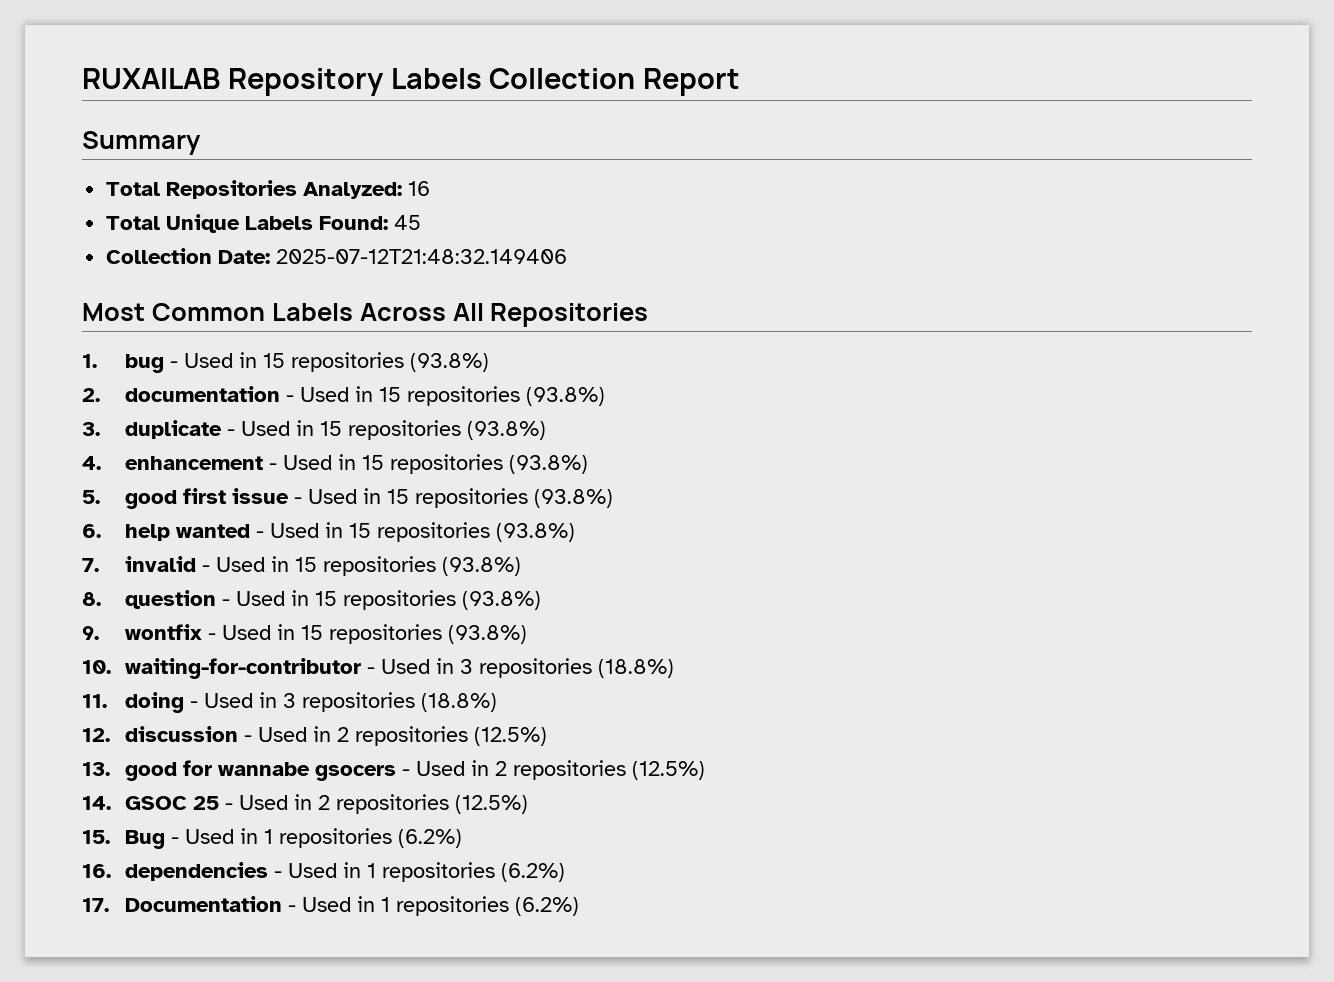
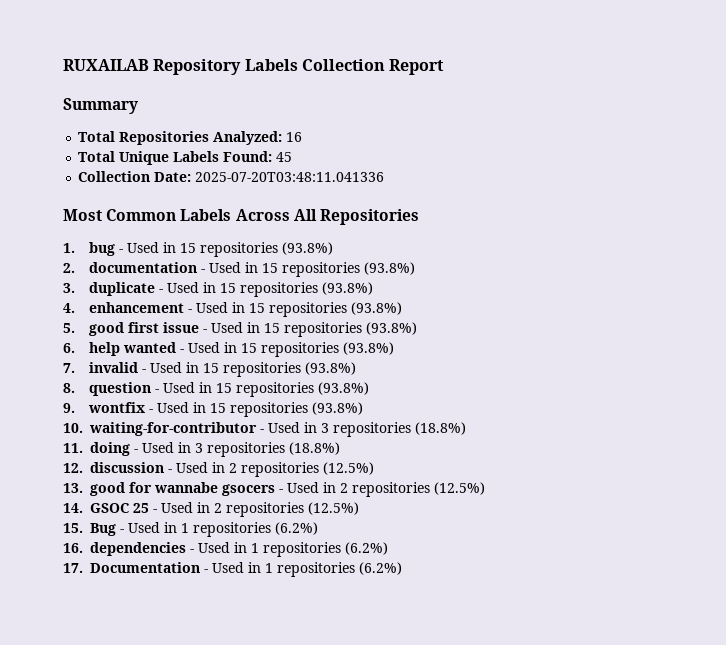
[276,249,568,264] 2025-07-12T21:48:32.149406 -> [195,172,385,182] 2025-07-20T03:48:11.041336

